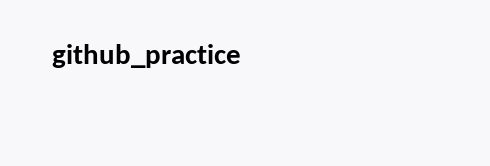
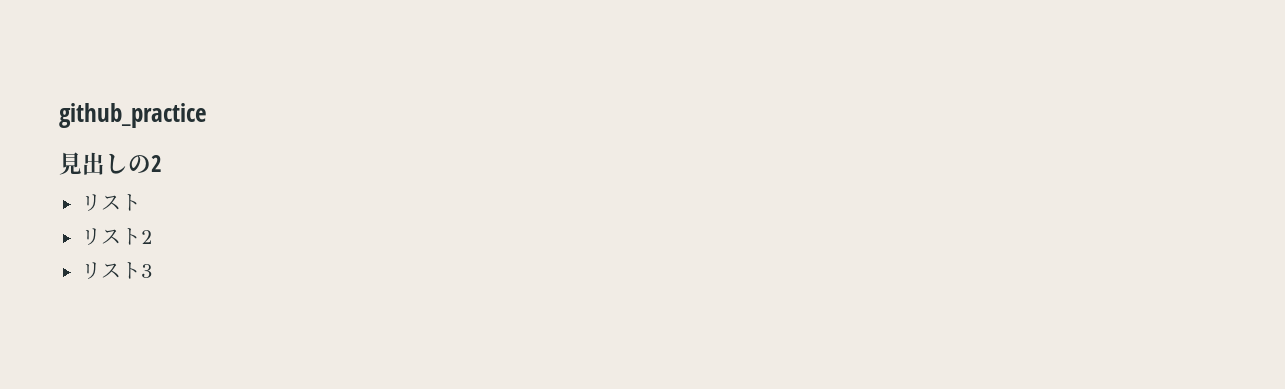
(241, 56) none -> [59,152,162,175] [81,194,141,211] [81,228,152,245] [81,262,152,279] // 見出しの2 // リスト // リスト2 // リスト3

